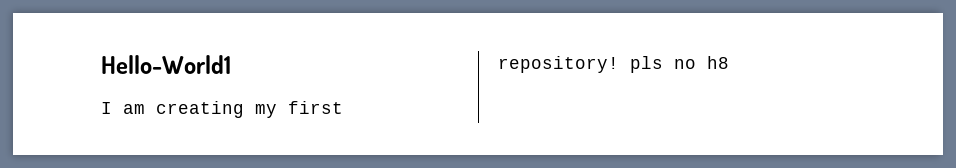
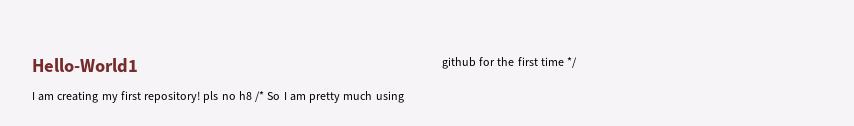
(729, 62) none -> [255,91,404,103] [442,57,578,69] /* So I am pretty much using github for the first time */

